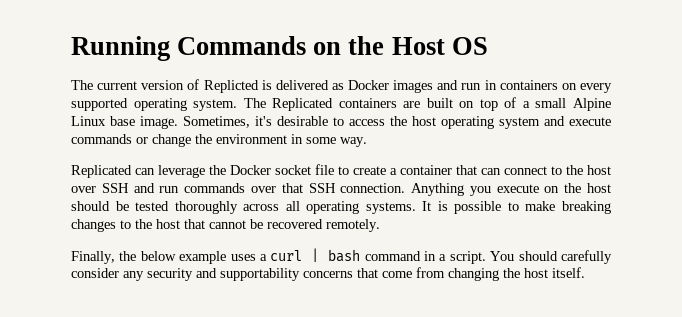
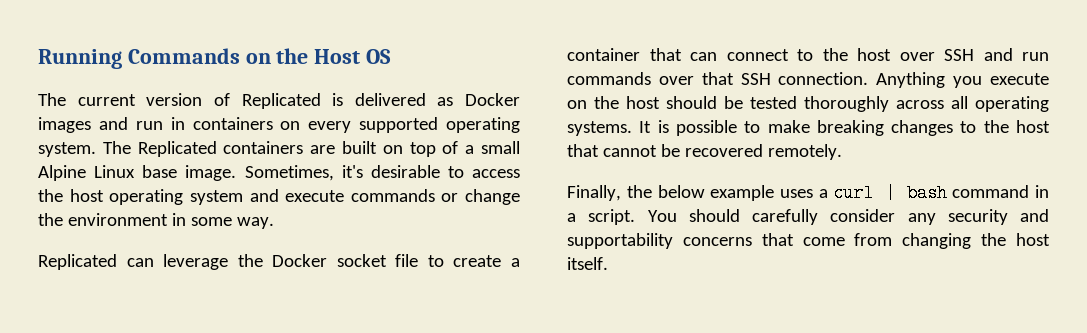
[203,80,259,93] Replicted -> [241,93,321,109] Replicated

